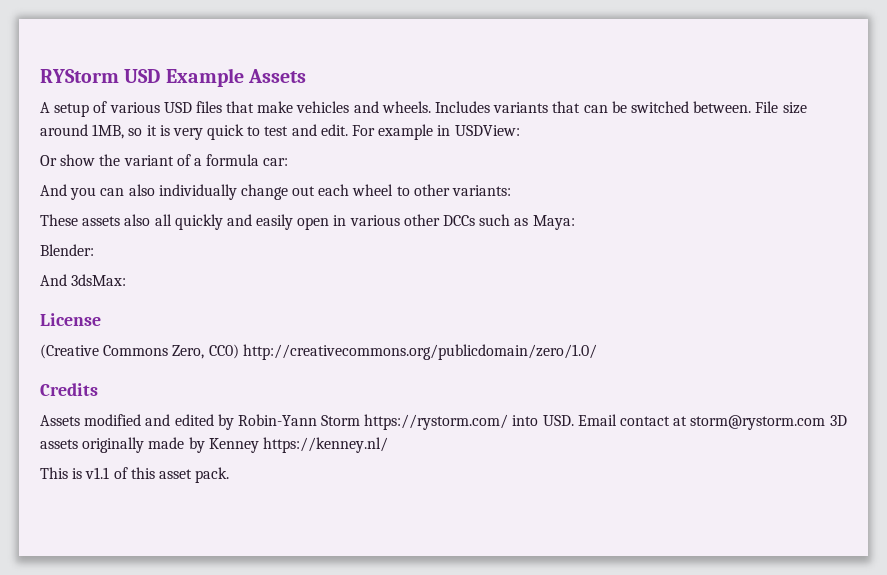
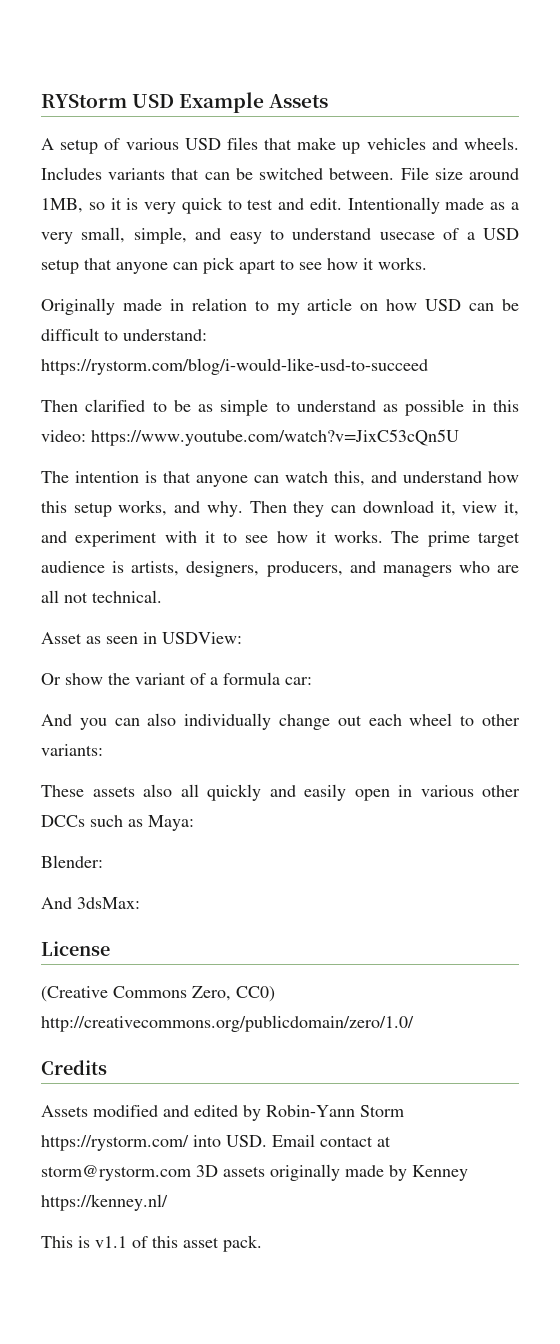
(294, 107) none -> [342,142,361,154] up
[352,124,434,140] For example -> [347,197,519,214] [41,227,519,244] [41,257,427,274] [41,298,520,315] [41,328,207,341] [41,358,428,375] [41,399,519,416] [41,429,459,446] [41,471,519,487] [41,500,520,517] [41,530,520,547] [41,561,519,577] [41,590,162,603] [41,632,138,644] Intentionally made as a very small, simple, and easy to understand usecase of a USD setup that anyone can pick apart to see how it works. // Originally made in relation to my article on how USD can be difficult to understand: https://rystorm.com/blog/i-would-like-usd-to-succeed // Then clarified to be as simple to understand as possible in this video: https://www.youtube.com/watch?v=JixC53cQn5U // The intention is that anyone can watch this, and understand how this setup works, and why. Then they can download it, view it, and experiment with it to see how it works. The prime target audience is artists, designers, producers, and managers who are all not technical. // Asset as seen

